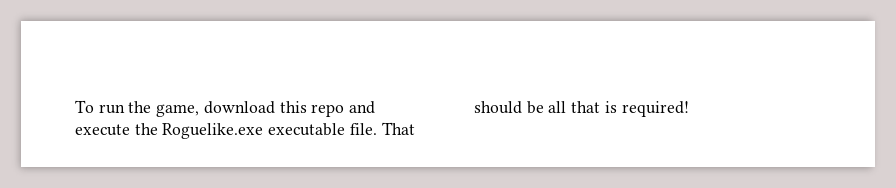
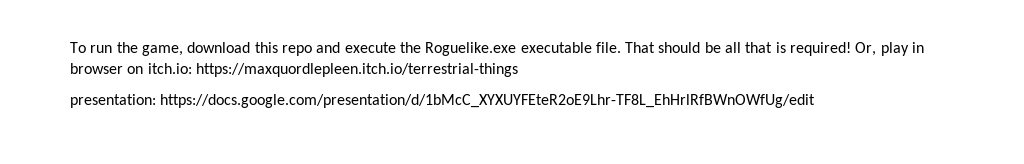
(689, 109) none -> [855,42,925,56] [70,63,518,77] [70,94,816,108] Or, play in browser on itch.io: https://maxquordlepleen.itch.io/terrestrial-things // presentation: https://docs.google.com/presentation/d/1bMcC_XYXUYFEteR2oE9Lhr-TF8L_EhHrlRfBWnOWfUg/edit

